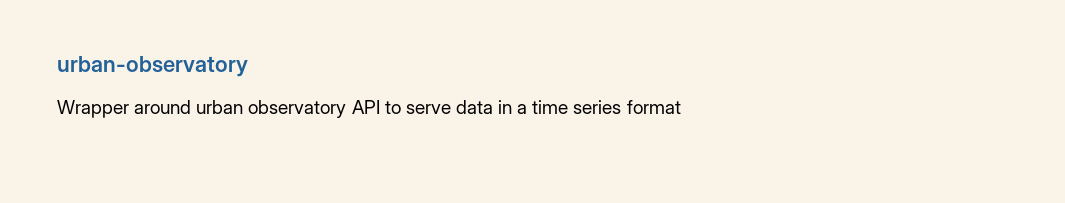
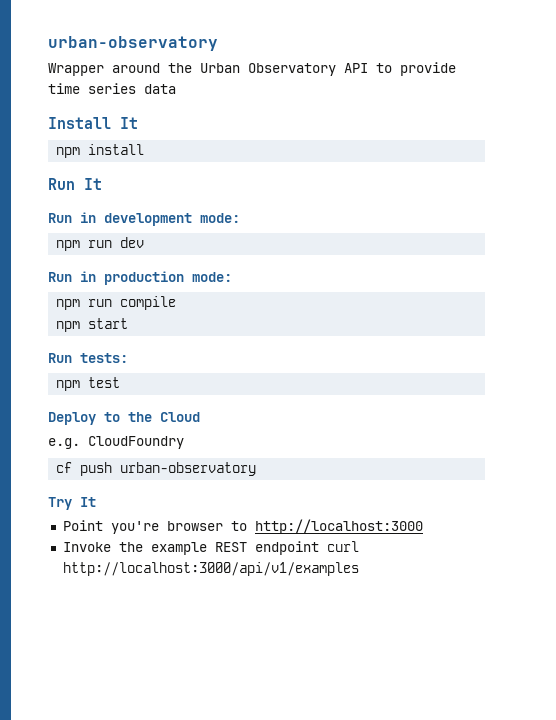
[196,100,681,118] urban observatory API to serve data in a time series format -> [168,62,456,76] [48,83,176,94] [48,117,138,129] [56,144,145,158] [48,178,102,190] [48,212,240,226] [56,237,145,251] [48,271,232,285] [56,296,177,310] [56,318,129,332] [48,353,128,363] [56,377,121,391] [48,412,200,425] [48,436,184,449] [56,462,257,476] [48,497,96,510] [62,519,423,534] [62,541,359,555] [62,562,359,576] the Urban Observatory API to provide time series data // Install It // npm install // Run It // Run in development mode: // npm run dev // Run in production mode: // npm run compile // npm start // Run tests: // npm test // Deploy to the Cloud // e.g. CloudFoundry // cf push urban-observatory // Try It // Point you're browser to http://localhost:3000 // Invoke the example REST endpoint curl http://localhost:3000/api/v1/examples

